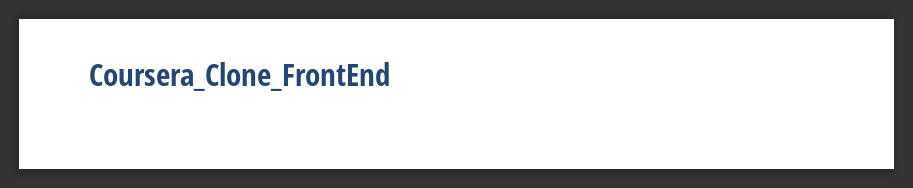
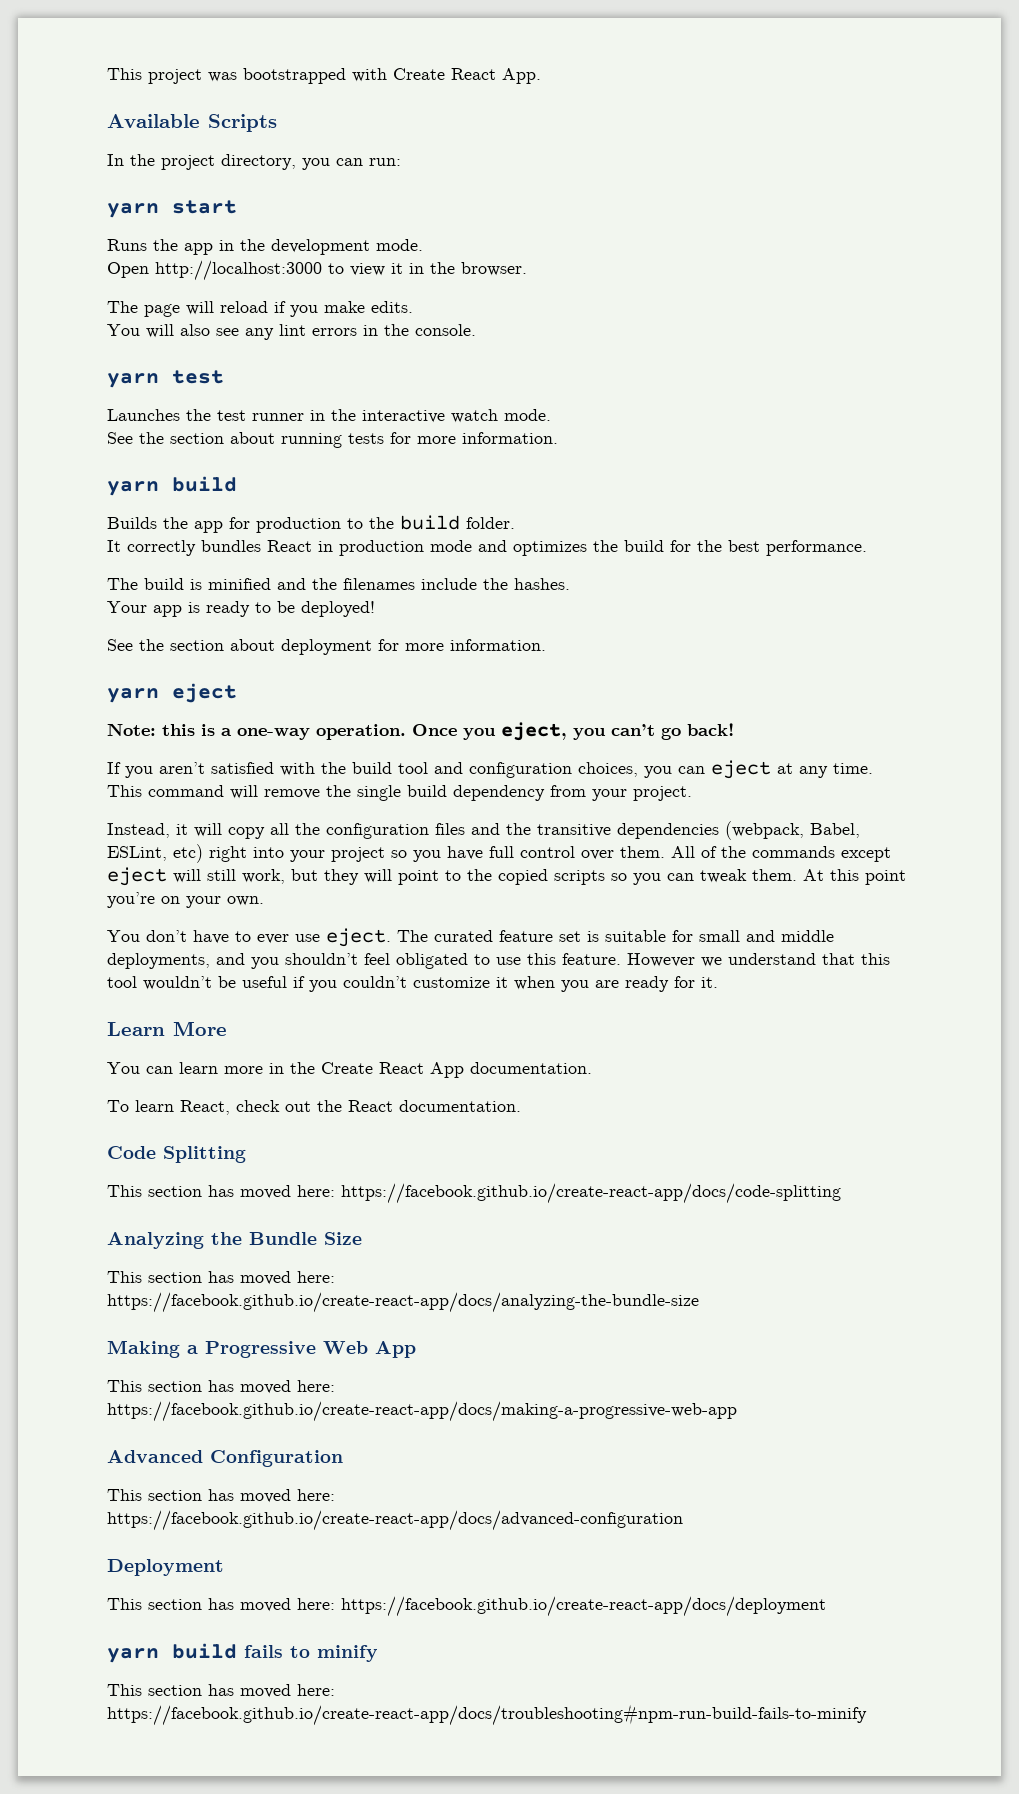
[89,62,390,91] Coursera_Clone_FrontEnd -> [107,68,541,84] [107,114,277,132] [107,154,401,170] [107,200,237,218] [107,239,423,255] [107,260,527,281] [107,301,413,317] [107,324,476,340] [107,370,224,388] [107,409,551,423] [107,432,558,448] [107,476,237,496] [107,515,515,533] [107,540,867,556] [107,578,570,590] [107,601,375,617] [107,639,546,655] [107,683,237,703] [107,722,734,741] [107,760,873,779] [107,785,692,801] [107,821,860,840] [107,844,891,863] [107,867,906,886] [107,892,264,908] [107,928,834,947] [107,953,890,969] [107,976,718,992] [107,1021,227,1036] [107,1062,592,1078] [107,1100,521,1115] [107,1146,246,1163] [107,1183,841,1204] [107,1232,362,1249] [107,1271,335,1285] [107,1292,699,1313] [107,1340,416,1358] [107,1380,335,1394] [107,1401,737,1422] [107,1450,343,1467] [107,1489,335,1503] [107,1510,683,1531] [107,1559,224,1576] [107,1596,826,1617] [107,1643,378,1663] [107,1684,335,1698] [107,1704,867,1726] This project was bootstrapped with Create React App. // Available Scripts // In the project directory, you can run: // yarn start // Runs the app in the development mode. // Open http://localhost:3000 to view it in the browser. // The page will reload if you make edits. // You will also see any lint errors in the console. // yarn test // Launches the test runner in the interactive watch mode. // See the section about running tests for more information. // yarn build // Builds the app for production to the build folder. // It correctly bundles React in production mode and optimizes the build for the best performance. // The build is minified and the filenames include the hashes. // Your app is ready to be deployed! // See the section about deployment for more information. // yarn eject // Note: this is a one-way operation. Once you eject, you can’t go back! // If you aren’t satisfied with the build tool and configuration choices, you can eject at any time. This command will remove the single build dependency from your project. // Instead, it will copy all the configuration files and the transitive dependencies (webpack, Babel, ESLint, etc) right into your project so you have full control over them. All of the commands except eject will still work, but they will point to the copied scripts so you can tweak them. At this point you’re on your own. // You don’t have to ever use eject. The curated feature set is suitable for small and middle deployments, and you shouldn’t feel obligated to use this feature. However we understand that this tool wouldn’t be useful if you couldn’t customize it when you are ready for it. // Learn More // You can learn more in the Create React App documentation. // To learn React, check out the React documentation. // Code Splitting // This section has moved here: https://facebook.github.io/create-react-app/docs/code-splitting // Analyzing the Bundle Size // This section has moved here: https://facebook.github.io/create-react-app/docs/analyzing-the-bundle-size // Making a Progressive Web App // This section has moved here: https://facebook.github.io/create-react-app/docs/making-a-progressive-web-app // Advanced Configuration // This section has moved here: https://facebook.github.io/create-react-app/docs/advanced-configuration // Deployment // This section has moved here: https://facebook.github.io/create-react-app/docs/deployment // yarn build fails to minify // This section has moved here: https://facebook.github.io/create-react-app/docs/troubleshooting#npm-run-build-fails-to-minify

